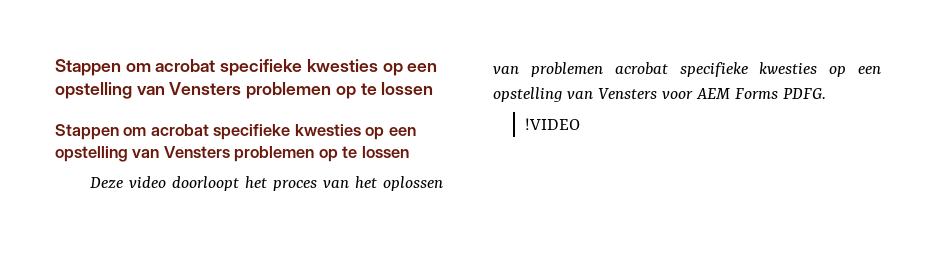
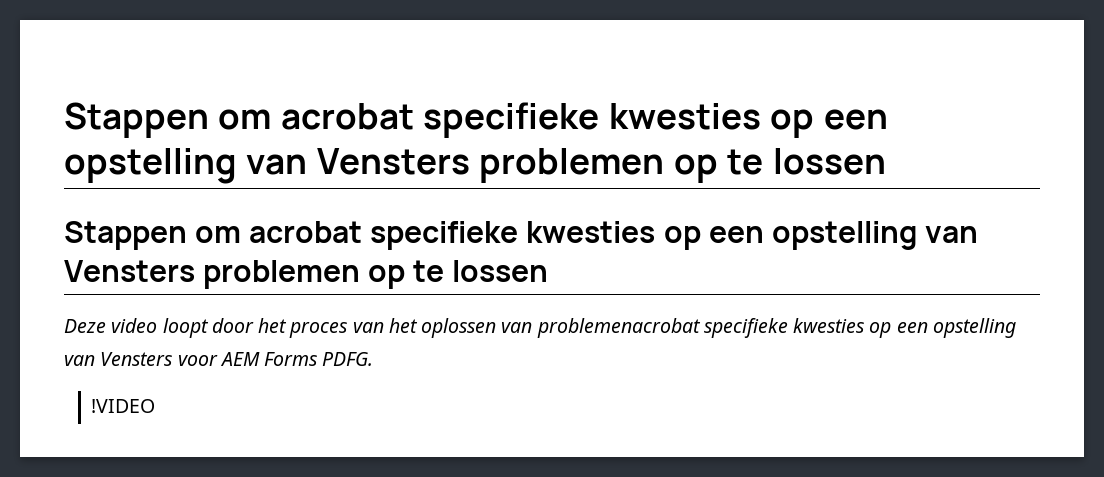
[172,176,240,191] doorloopt -> [162,318,254,338] loopt door
[530,62,668,77] problemen acrobat -> [536,318,701,338] problemenacrobat

